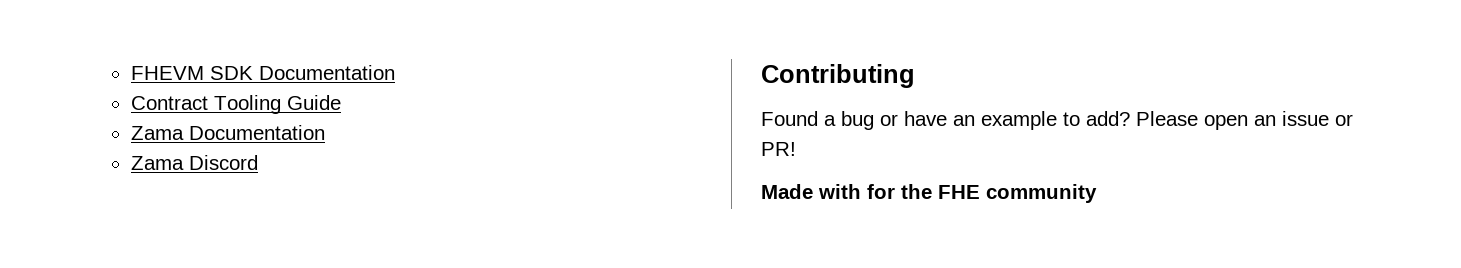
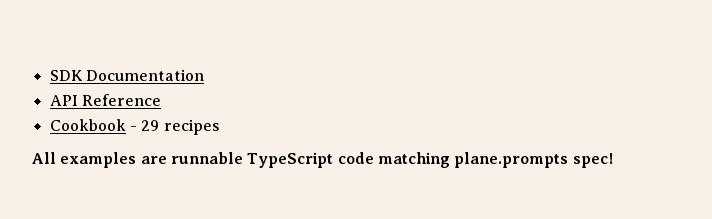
[130,66,204,80] FHEVM -> (49, 75) none
[130,95,341,114] [130,125,325,140] [130,155,258,170] [761,64,915,88] [761,111,1353,130] [761,142,796,156] [761,184,1097,203] Contract Tooling Guide // Zama Documentation // Zama Discord // Contributing // Found a bug or have an example to add? Please open an issue or PR! // Made with for the FHE community -> [49,94,161,106] [49,119,219,135] [32,152,613,168] API Reference // Cookbook - 29 recipes // All examples are runnable TypeScript code matching plane.prompts spec!

